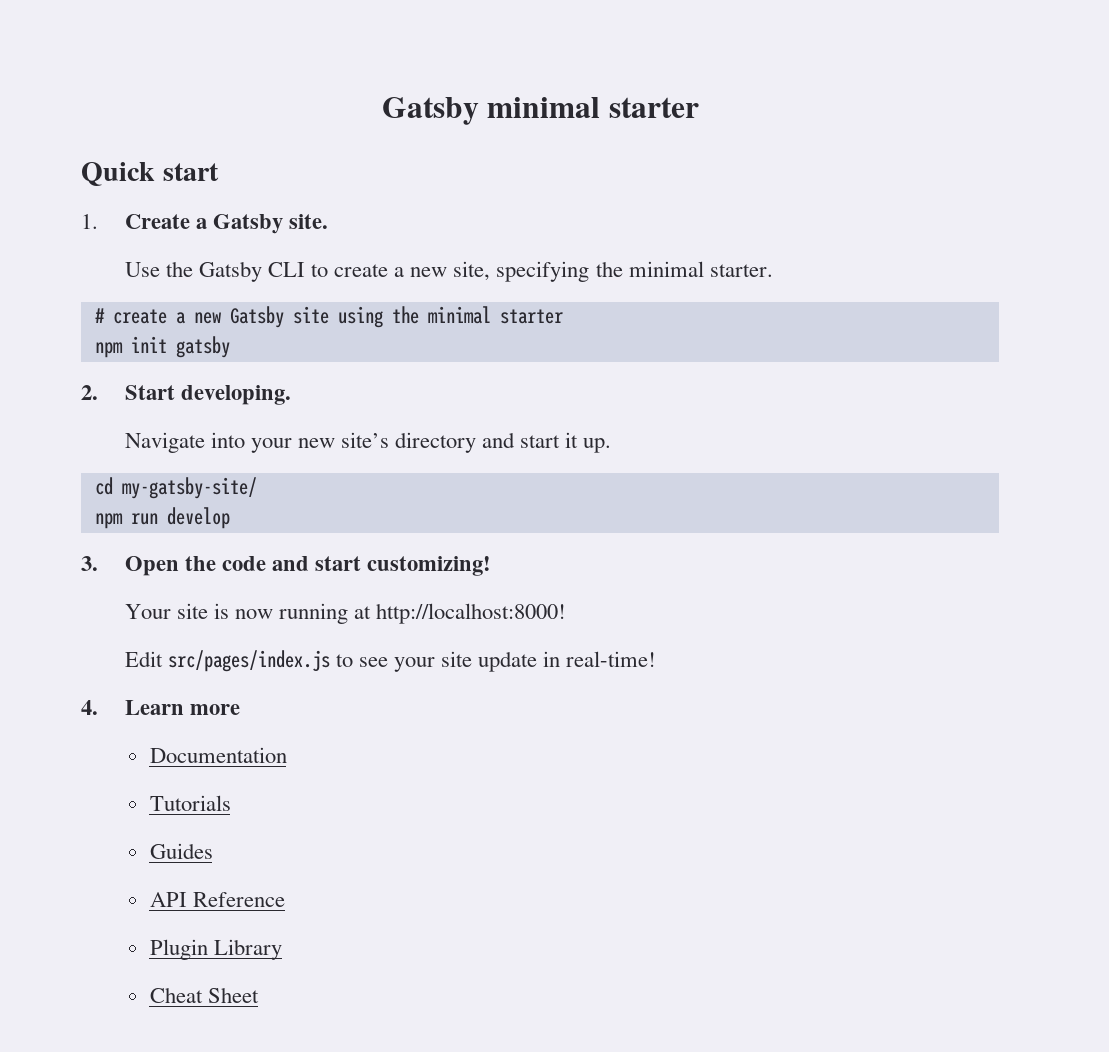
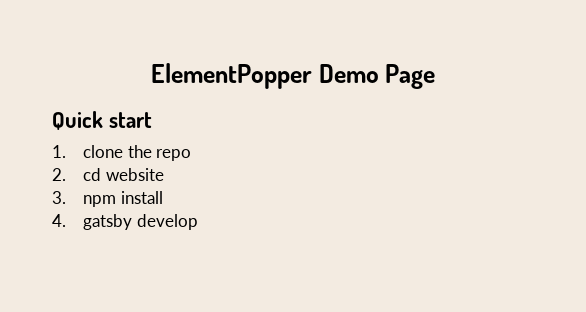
[381,97,699,125] Gatsby minimal starter -> [150,63,436,89] ElementPopper Demo Page
[124,214,328,234] [124,261,773,282] [94,306,563,328] [94,336,230,358] [81,385,291,405] [124,432,612,453] [94,477,257,499] [94,507,230,529] [81,556,492,576] [124,603,567,624] [124,650,657,672] [81,700,240,715] [149,747,287,763] [149,795,231,811] [149,843,213,859] [149,892,285,907] [149,939,282,960] [149,987,259,1003] Create a Gatsby site. // Use the Gatsby CLI to create a new site, specifying the minimal starter. // # create a new Gatsby site using the minimal starter // npm init gatsby // 2. Start developing. // Navigate into your new site’s directory and start it up. // cd my-gatsby-site/ // npm run develop // 3. Open the code and start customizing! // Your site is now running at http://localhost:8000! // Edit src/pages/index.js to see your site update in real-time! // 4. Learn more // Documentation // Tutorials // Guides // API Reference // Plugin Library // Cheat Sheet -> [83,145,192,161] [52,168,164,181] [52,191,163,207] [52,214,198,230] clone the repo // 2. cd website // 3. npm install // 4. gatsby develop

